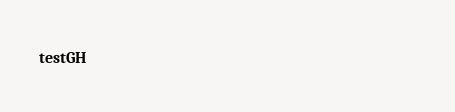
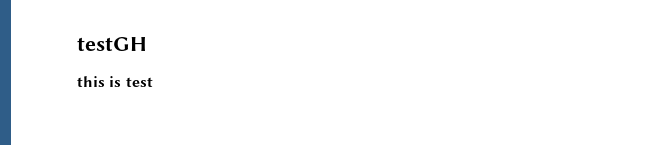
(87, 57) none -> [77,76,153,87] // this is test

